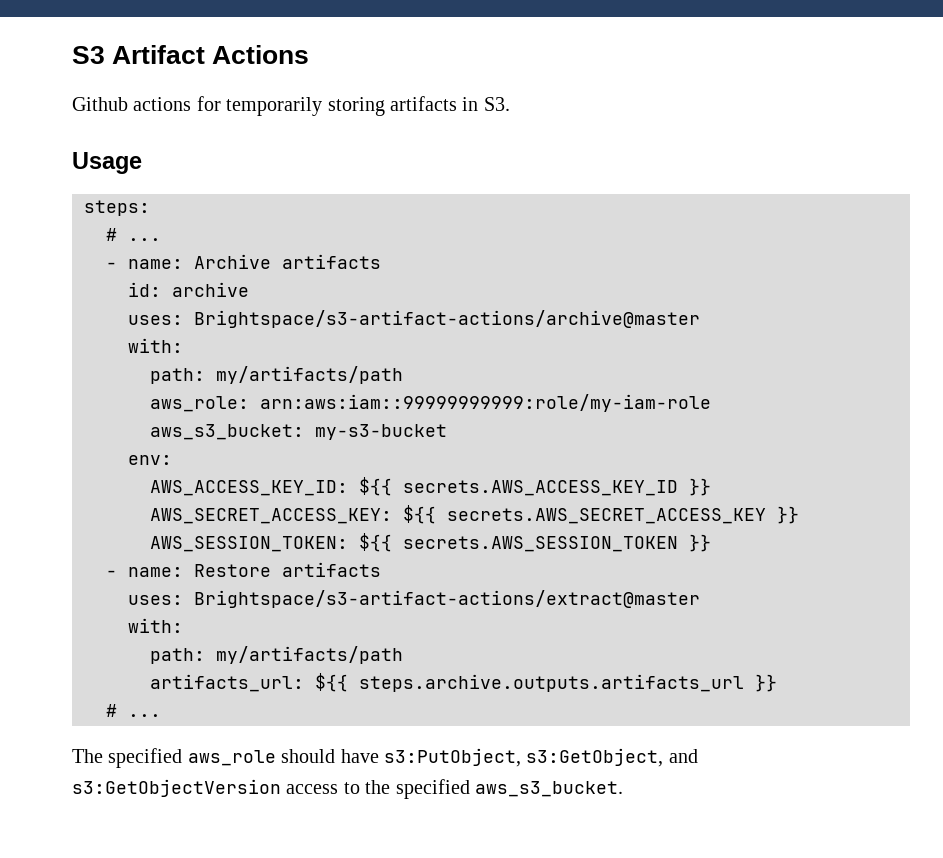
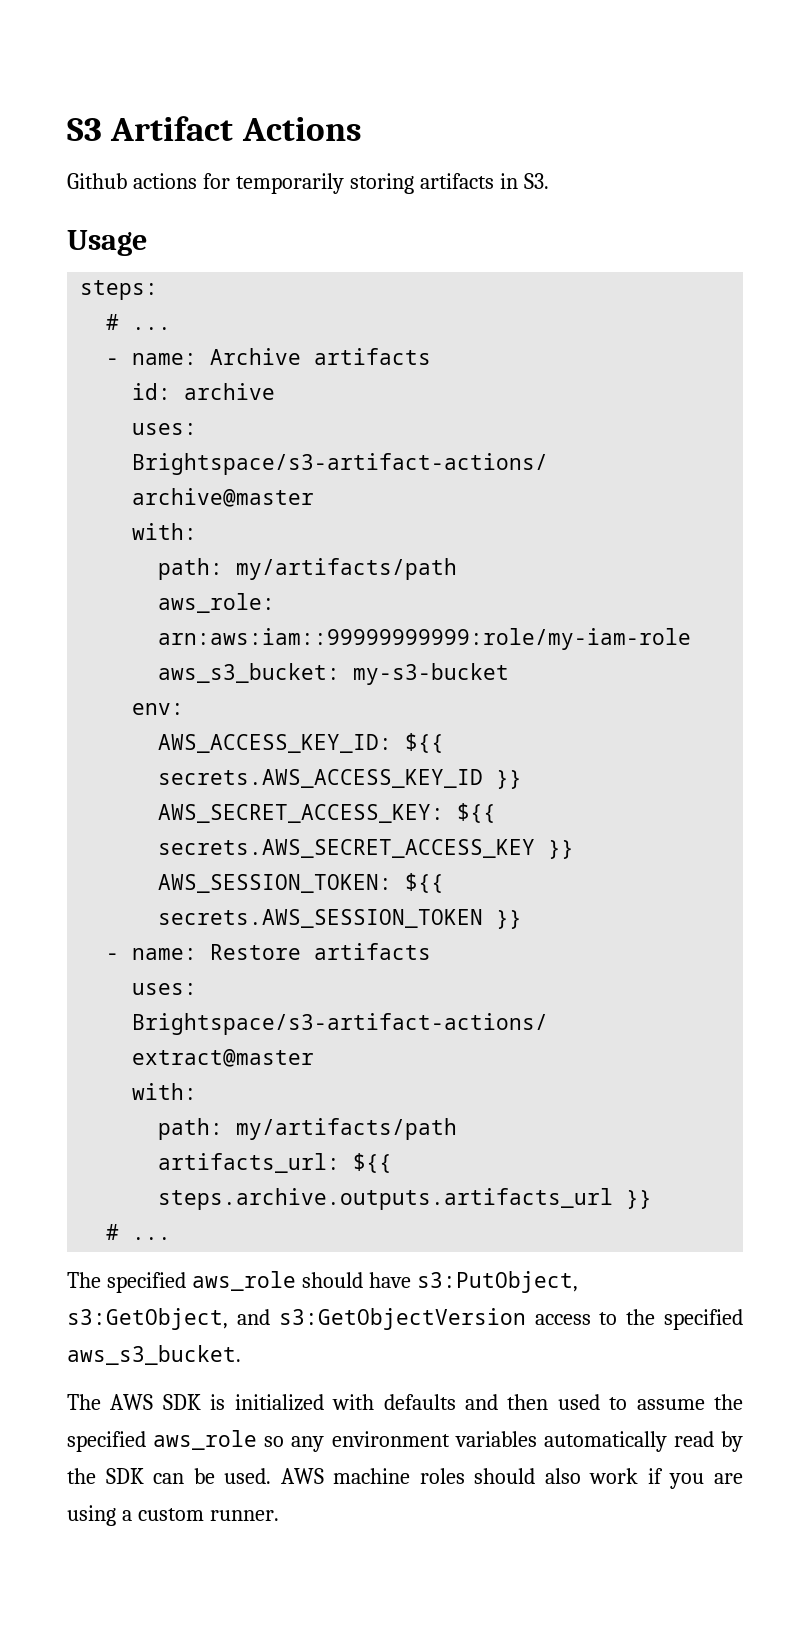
(623, 789) none -> [67,1394,743,1411] [67,1430,743,1452] [67,1468,743,1489] [67,1505,279,1526] // The AWS SDK is initialized with defaults and then used to assume the specified aws_role so any environment variables automatically read by the SDK can be used. AWS machine roles should also work if you are using a custom runner.

